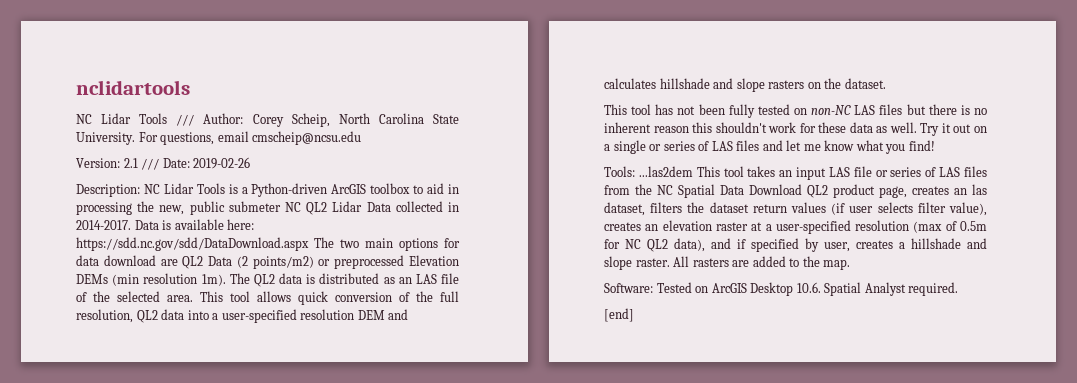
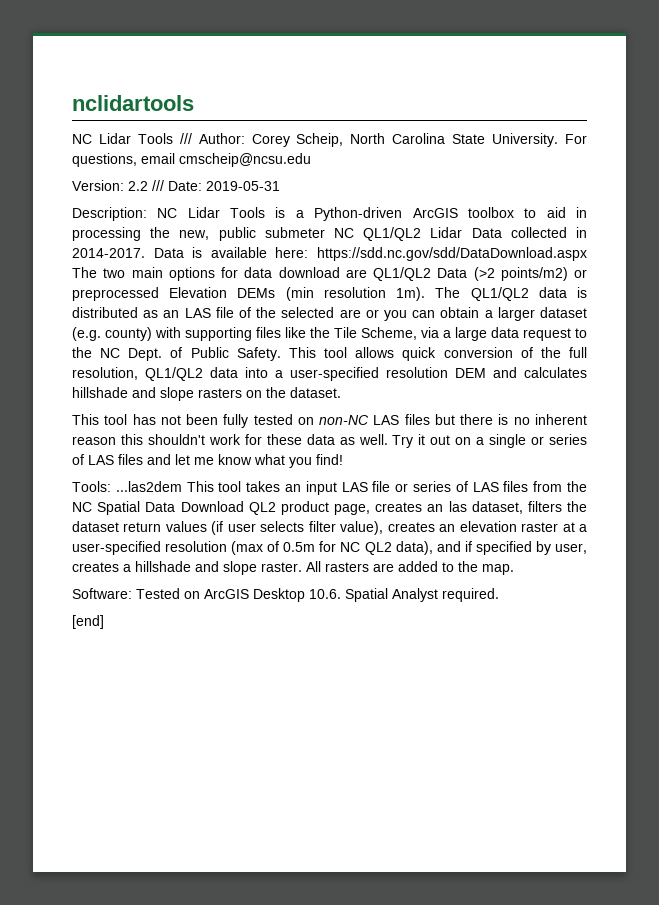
[123,158,138,168] 2.1 -> [128,181,148,191] 2.2
[193,157,251,169] 2019-02-26 -> [206,181,280,191] 2019-05-31
[306,202,328,215] QL2 -> [363,227,422,241] QL1/QL2
[182,256,248,269] QL2 Data (2 -> [373,267,495,281] QL1/QL2 Data (>2
[253,274,275,287] QL2 -> [470,287,529,301] QL1/QL2
[167,295,193,302] area. -> [339,307,587,321] [72,327,587,341] [72,347,281,361] are or you can obtain a larger dataset (e.g. county) with supporting files like the Tile Scheme, via a large data request to the NC Dept. of Public Safety.
[136,310,158,323] QL2 -> [145,367,203,381] QL1/QL2

